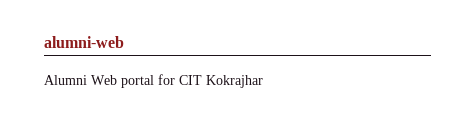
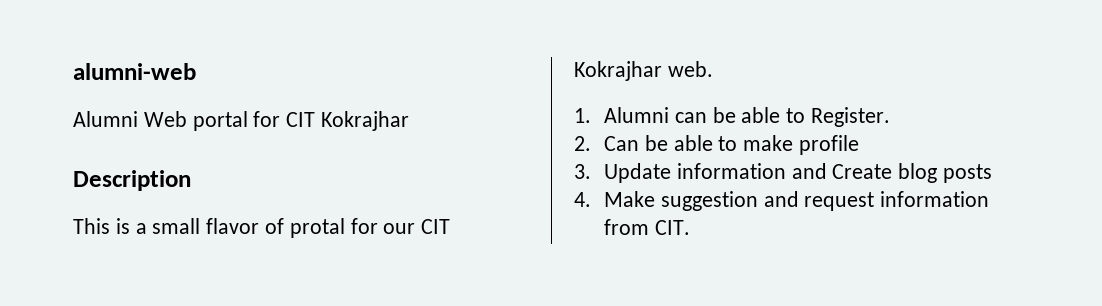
(263, 81) none -> [73,170,191,191] [73,218,451,238] [574,61,713,81] [574,107,891,127] [574,135,860,155] [574,163,993,183] [574,191,990,211] [604,219,690,235] // Description // This is a small flavor of protal for our CIT Kokrajhar web. // 1. Alumni can be able to Register. // 2. Can be able to make profile // 3. Update information and Create blog posts // 4. Make suggestion and request information from CIT.

